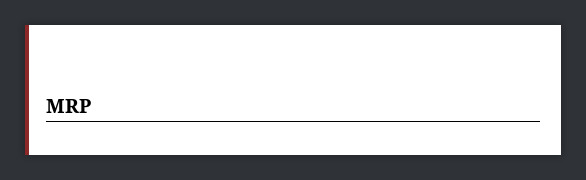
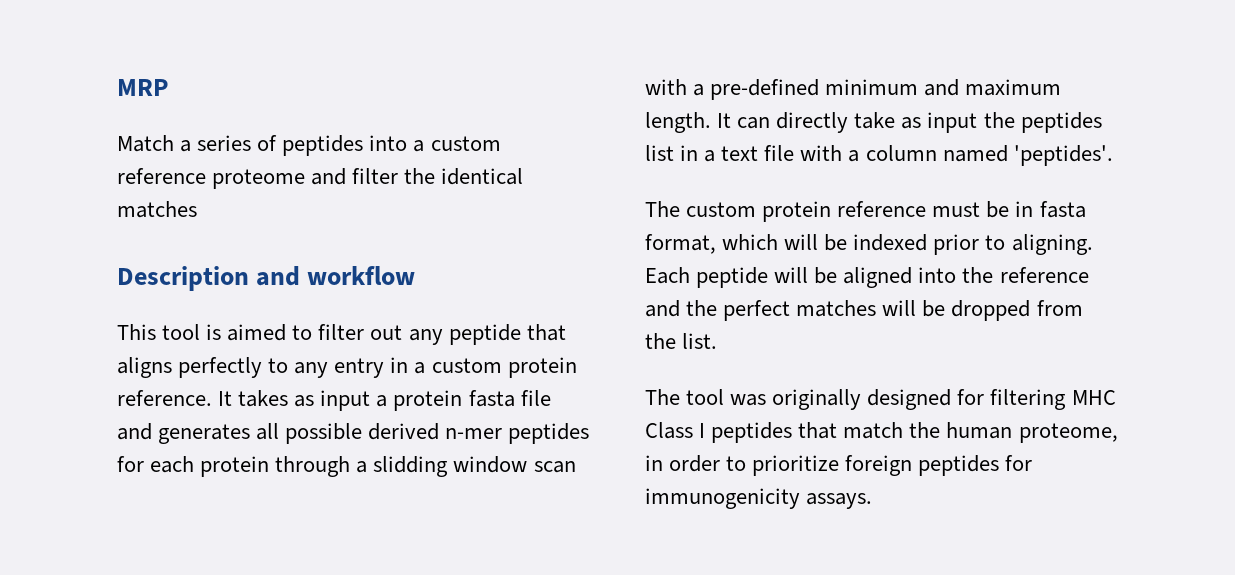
(91, 106) none -> [117,135,501,156] [117,168,524,189] [117,201,197,218] [117,266,416,291] [117,324,566,345] [117,357,577,378] [117,390,551,411] [117,423,590,444] [117,456,576,477] [645,79,1062,100] [645,112,1102,133] [645,145,1113,166] [645,201,1086,222] [645,234,1093,255] [645,267,1089,288] [645,300,1083,321] [645,333,718,349] [645,389,1116,410] [645,422,1118,443] [645,455,1033,476] [645,488,873,509] // Match a series of peptides into a custom reference proteome and filter the identical matches // Description and workflow // This tool is aimed to filter out any peptide that aligns perfectly to any entry in a custom protein reference. It takes as input a protein fasta file and generates all possible derived n-mer peptides for each protein through a slidding window scan with a pre-defined minimum and maximum length. It can directly take as input the peptides list in a text file with a column named 'peptides'. // The custom protein reference must be in fasta format, which will be indexed prior to aligning. Each peptide will be aligned into the reference and the perfect matches will be dropped from the list. // The tool was originally designed for filtering MHC Class I peptides that match the human proteome, in order to prioritize foreign peptides for immunogenicity assays.

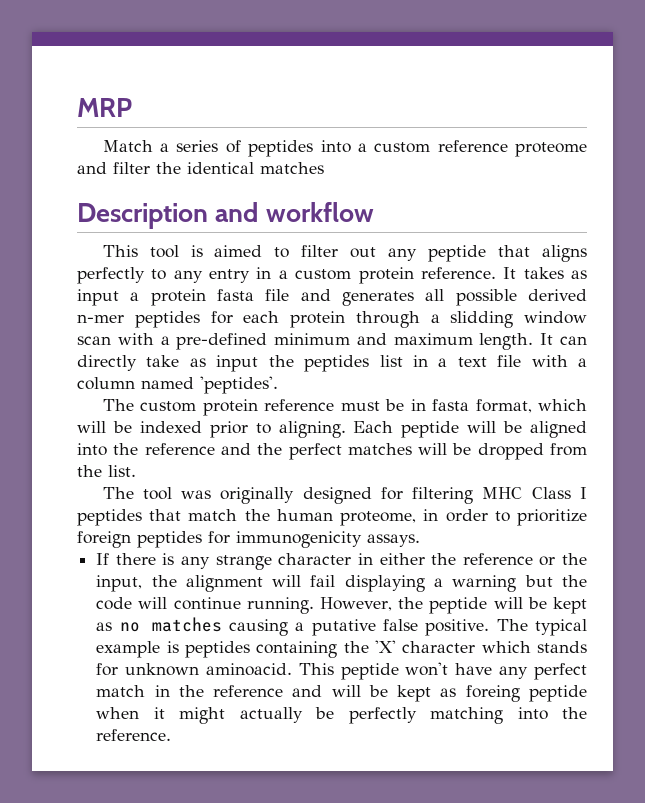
(873, 501) none -> [96,553,587,570] [96,575,587,592] [96,597,588,614] [96,617,587,636] [96,640,587,658] [96,662,587,680] [96,685,587,702] [96,707,587,724] [96,729,172,741] // If there is any strange character in either the reference or the input, the alignment will fail displaying a warning but the code will continue running. However, the peptide will be kept as no matches causing a putative false positive. The typical example is peptides containing the 'X' character which stands for unknown aminoacid. This peptide won't have any perfect match in the reference and will be kept as foreing peptide when it might actually be perfectly matching into the reference.

